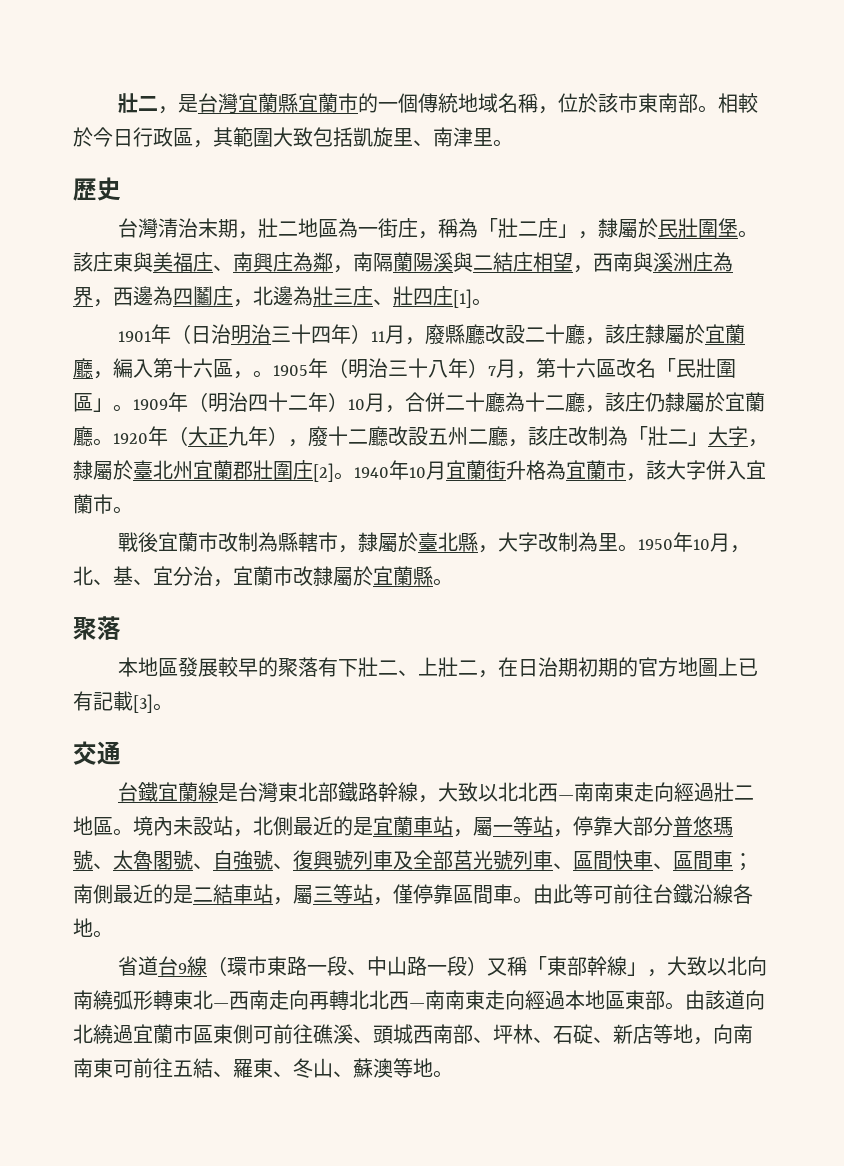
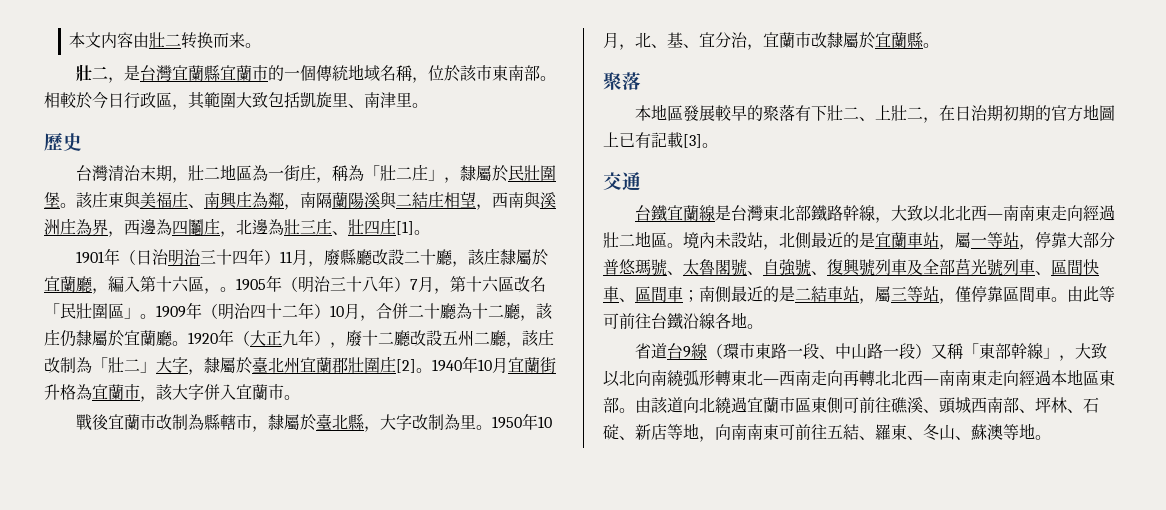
(118, 103) none -> [69,32,262,49] 本文内容由壯二转换而来。 //

